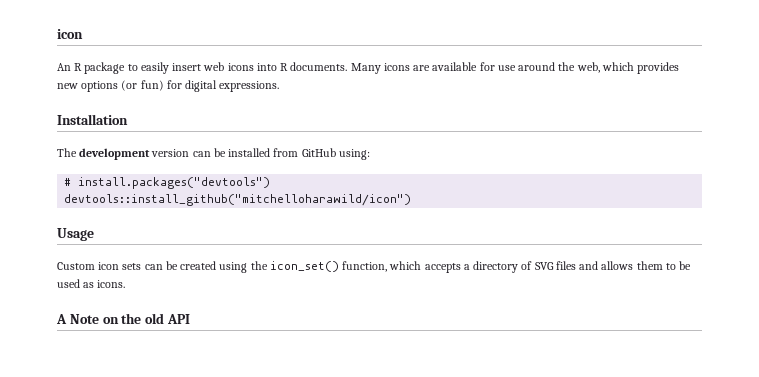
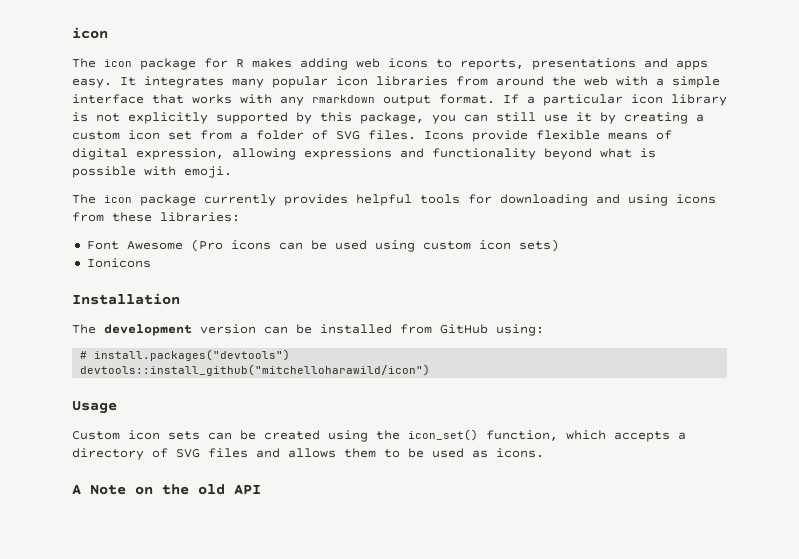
[57,62,680,74] [57,80,280,92] An R package to easily insert web icons into R documents. Many icons are available for use around the web, which provides new options (or fun) for digital expressions. -> [72,58,708,70] [72,76,720,88] [72,94,727,106] [72,112,704,124] [72,130,672,142] [72,148,656,160] [72,166,232,178] [72,194,716,206] [72,212,240,222] [86,239,559,252] [86,258,151,268] The icon package for R makes adding web icons to reports, presentations and apps easy. It integrates many popular icon libraries from around the web with a simple interface that works with any rmarkdown output format. If a particular icon library is not explicitly supported by this package, you can still use it by creating a custom icon set from a folder of SVG files. Icons provide flexible means of digital expression, allowing expressions and functionality beyond what is possible with emoji. // The icon package currently provides helpful tools for downloading and using icons from these libraries: // Font Awesome (Pro icons can be used using custom icon sets) // Ionicons

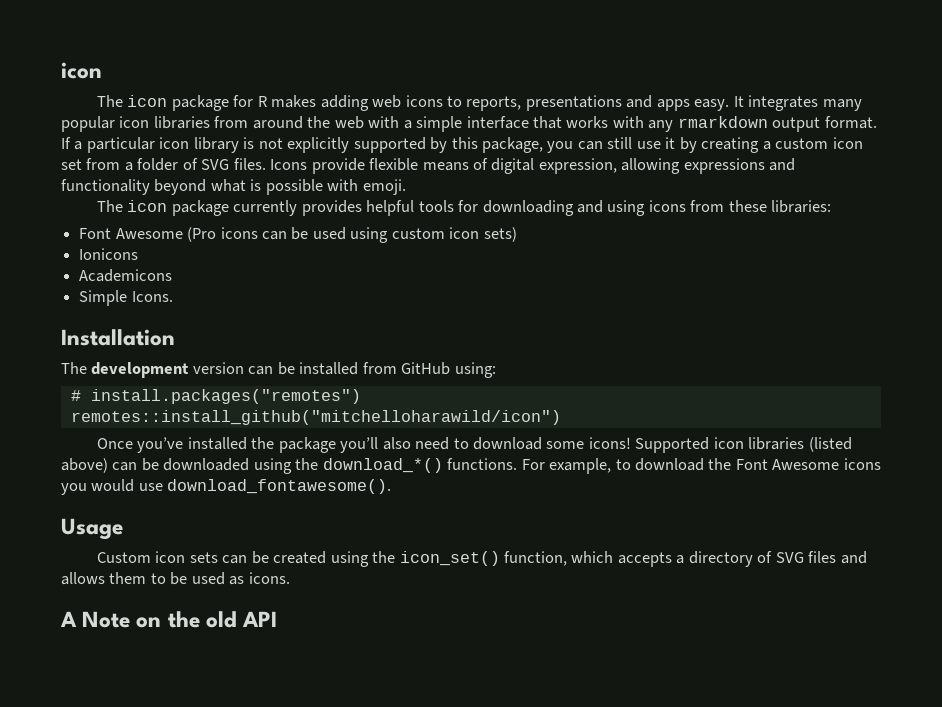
(151, 263) none -> [79,269,173,282] [79,290,173,306] // Academicons // Simple Icons.
[94,349,291,361] [80,364,431,376] install.packages("devtools") // devtools::install_github("mitchelloharawild/icon") -> [90,389,361,404] [70,410,561,425] [96,437,852,453] [61,458,881,474] [61,479,392,495] install.packages("remotes") // remotes::install_github("mitchelloharawild/icon") // Once you’ve installed the package you’ll also need to download some icons! Supported icon libraries (listed above) can be downloaded using the download_*() functions. For example, to download the Font Awesome icons you would use download_fontawesome().

